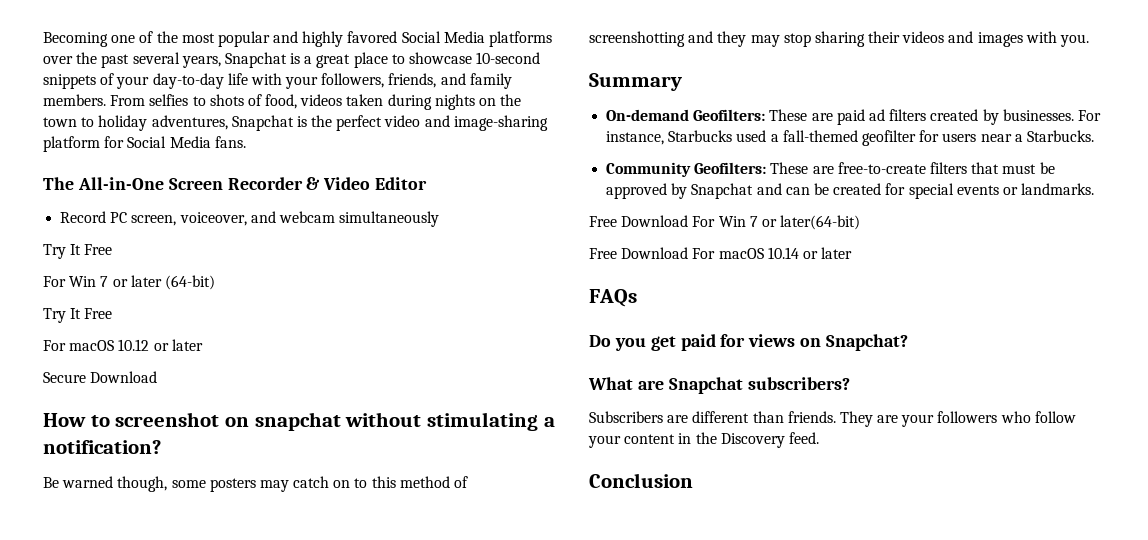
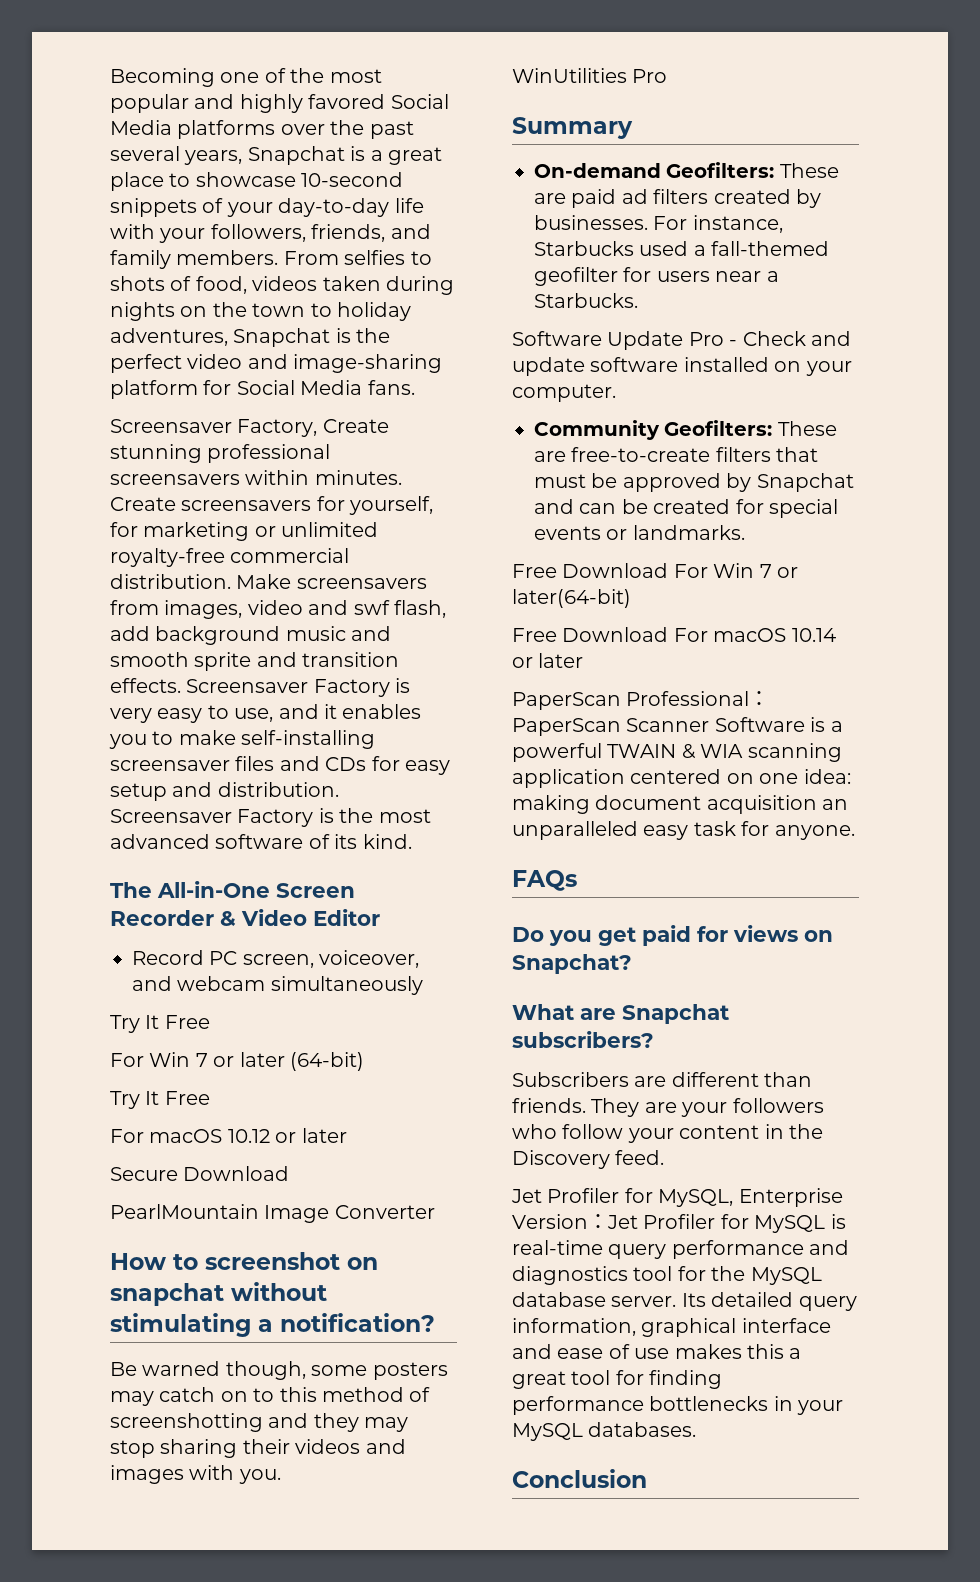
(246, 142) none -> [110,419,389,437] [110,444,331,463] [110,470,402,485] [110,496,434,515] [110,522,379,541] [110,548,350,567] [110,574,427,589] [110,600,446,619] [110,626,392,645] [110,652,400,671] [110,678,411,697] [110,704,422,723] [109,730,376,749] [110,756,450,775] [110,782,339,801] [110,808,431,827] [110,834,412,849] // Screensaver Factory, Create stunning professional screensavers within minutes. Create screensavers for yourself, for marketing or unlimited royalty-free commercial distribution. Make screensavers from images, video and swf flash, add background music and smooth sprite and transition effects. Screensaver Factory is very easy to use, and it enables you to make self-installing screensaver files and CDs for easy setup and distribution. Screensaver Factory is the most advanced software of its kind.
(158, 377) none -> [110,1204,435,1223] // PearlMountain Image Converter
(1090, 40) none -> [512,68,668,83] // WinUtilities Pro
(1094, 136) none -> [512,331,851,350] [512,357,852,376] [512,384,616,402] // Software Update Pro - Check and update software installed on your computer.
(853, 253) none -> [512,691,770,710] [512,717,843,736] [512,743,842,762] [512,769,851,788] [512,795,849,814] [512,821,855,840] // PaperScan Professional：PaperScan Scanner Software is a powerful TWAIN & WIA scanning application centered on one idea: making document acquisition an unparalleled easy task for anyone.
(819, 438) none -> [511,1188,843,1207] [512,1214,846,1233] [512,1240,850,1259] [512,1266,822,1285] [512,1292,857,1311] [512,1318,831,1337] [512,1344,802,1359] [512,1370,723,1389] [512,1396,844,1415] [512,1422,697,1441] // Jet Profiler for MySQL, Enterprise Version：Jet Profiler for MySQL is real-time query performance and diagnostics tool for the MySQL database server. Its detailed query information, graphical interface and ease of use makes this a great tool for finding performance bottlenecks in your MySQL databases.

